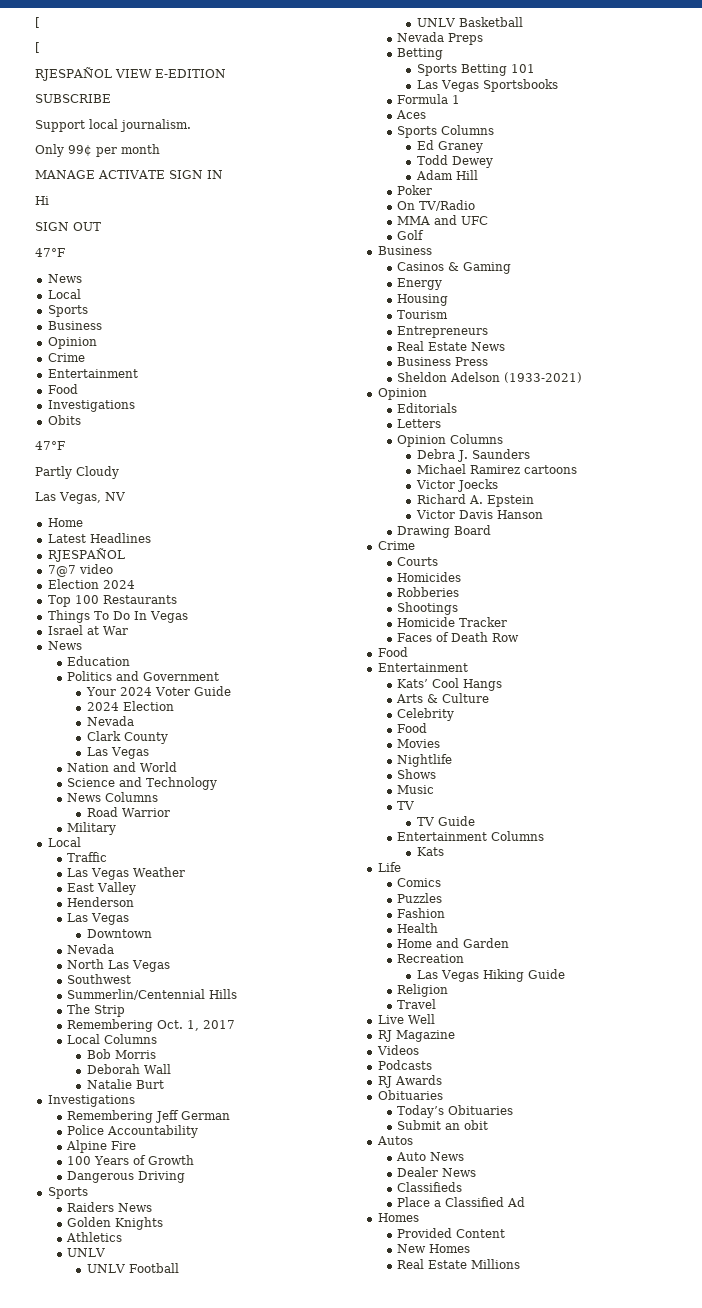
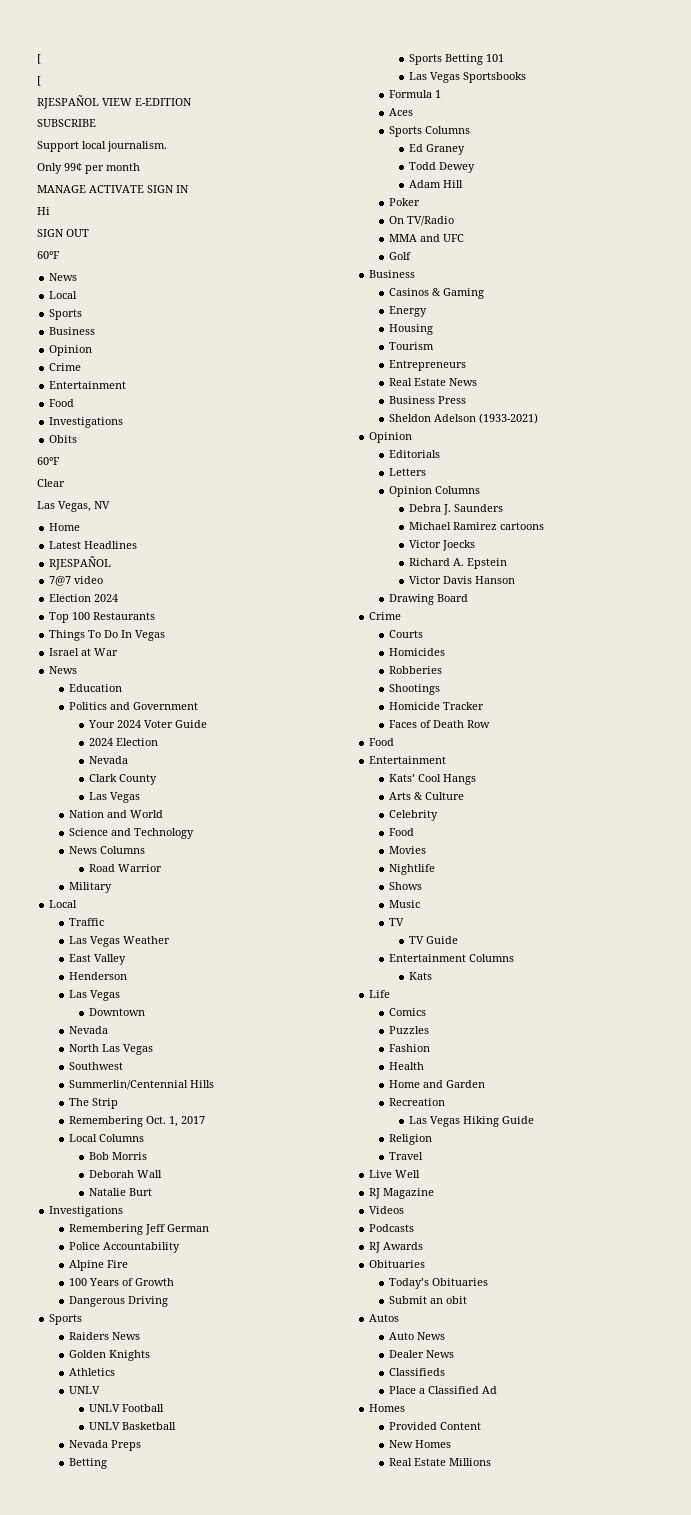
[35,248,65,257] 47°F -> [37,251,60,259] 60°F
[35,441,65,450] [35,466,119,479] 47°F // Partly Cloudy -> [37,457,60,465] [37,479,65,487] 60°F // Clear

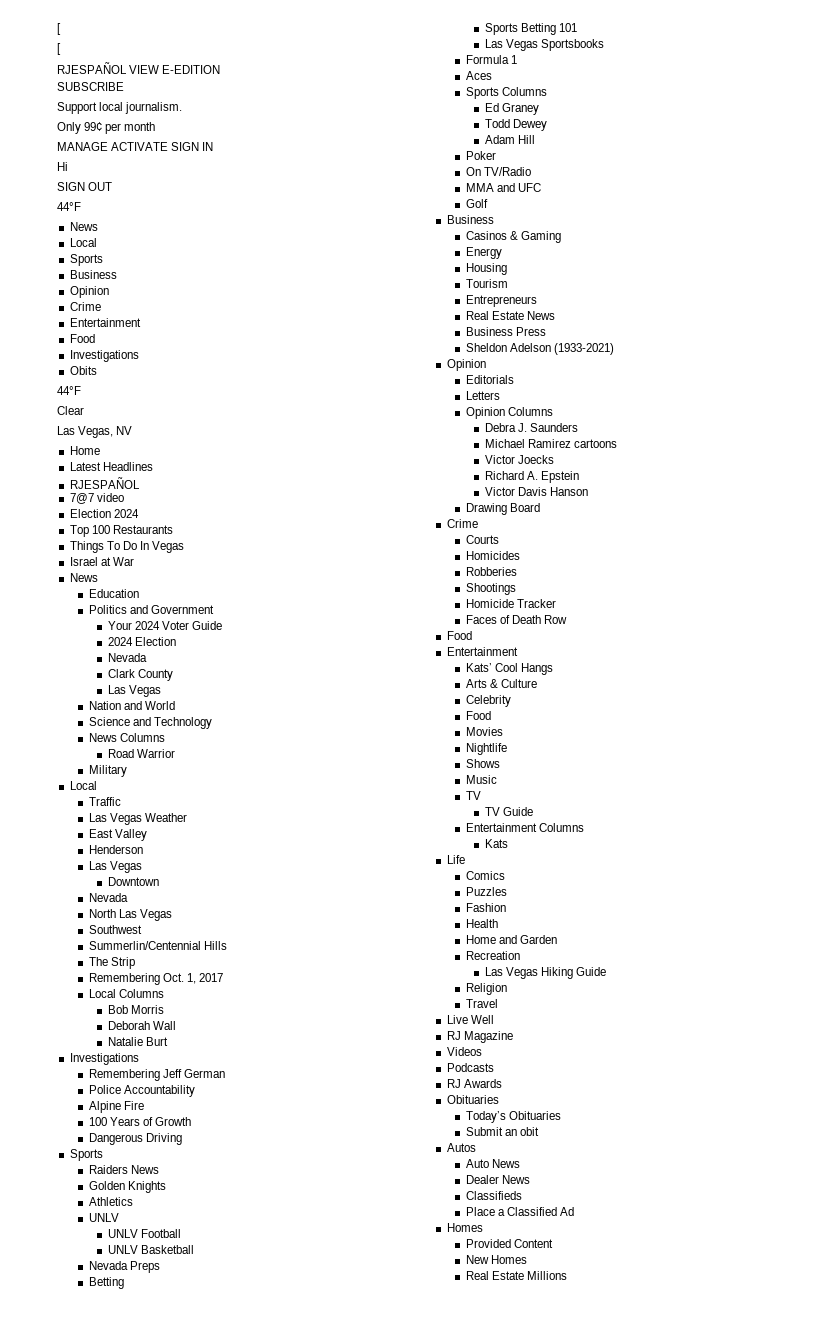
[37,251,60,259] 60°F -> [57,202,81,211] 44°F
[37,457,60,465] 60°F -> [57,386,81,395] 44°F

